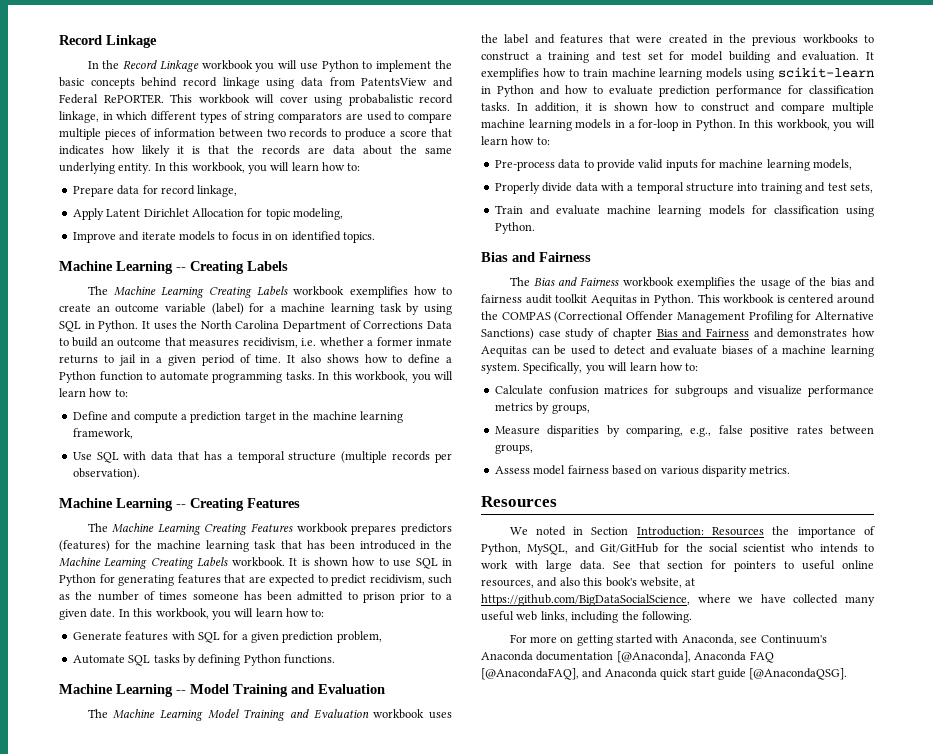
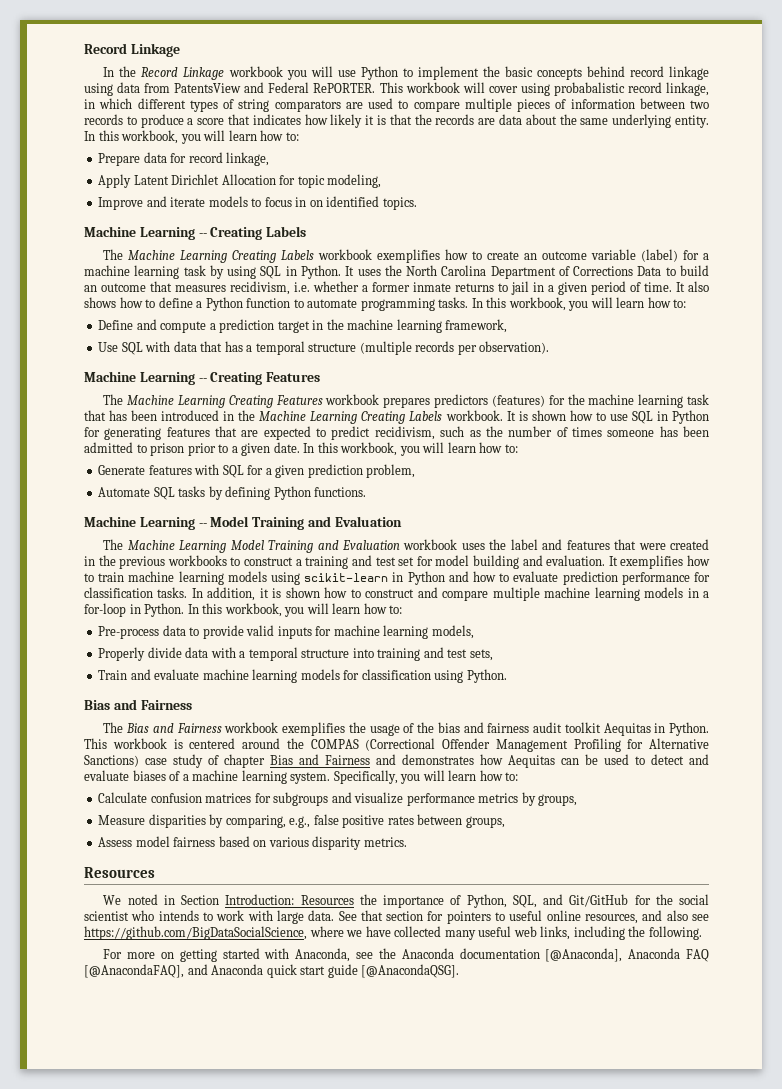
[527,544,569,555] MySQL, -> [512,895,537,908] SQL,
[583,577,696,588] this book's website, at -> [692,914,709,921] see
[760,635,827,644] Continuum's -> [378,948,396,959] the

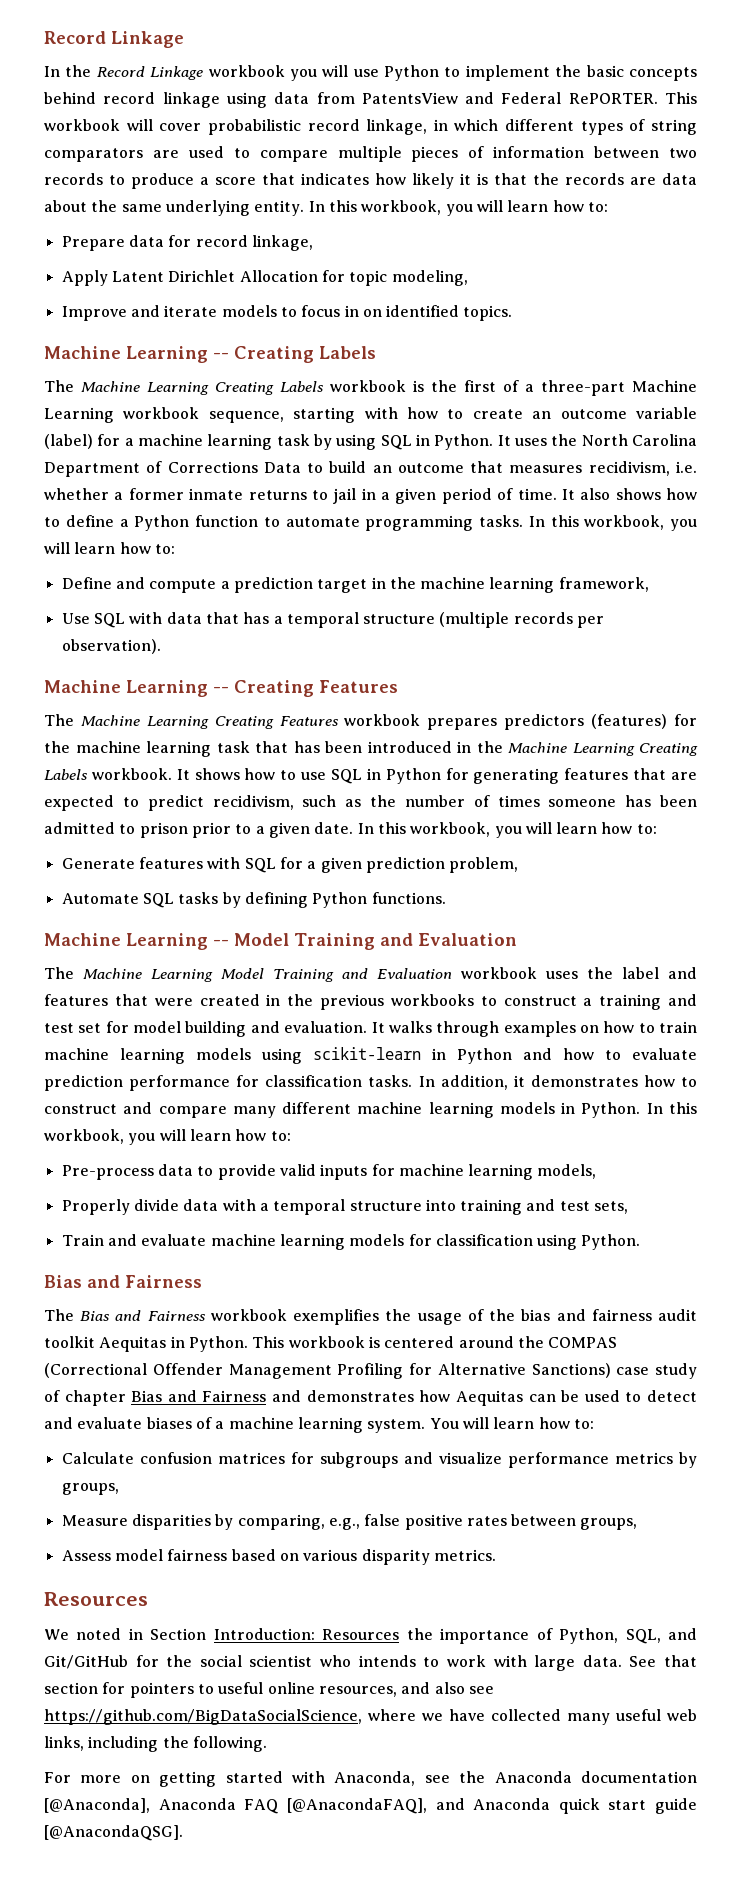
[520,82,625,96] using probabalistic -> [207,119,301,135] probabilistic
[377,249,441,263] exemplifies -> [413,380,697,396] [44,407,398,423] is the first of a three-part Machine Learning workbook sequence, starting with
[518,410,566,421] is shown -> [194,768,240,780] shows
[620,555,684,569] exemplifies -> [388,1021,599,1037] walks through examples on
[272,587,320,598] is shown -> [530,1075,638,1087] demonstrates
[492,587,540,601] multiple -> [232,1102,352,1118] many different
[703,591,710,598] [84,603,141,617] a for-loop in -> (576, 1108) none
[333,770,421,784] Specifically, you -> [429,1418,459,1429] You

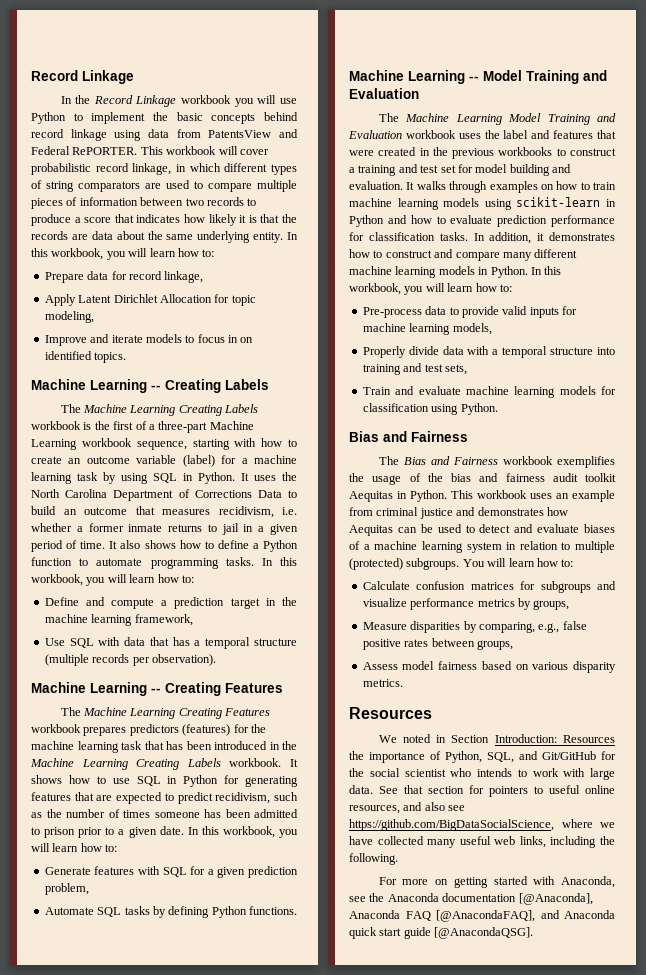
[368,1336,618,1348] [44,1363,697,1379] [44,1390,267,1406] is centered around the COMPAS (Correctional Offender Management Profiling for Alternative Sanctions) case study of chapter Bias and Fairness -> [530,490,615,502] [349,507,453,519] uses an example from criminal justice
[367,1419,426,1433] system. -> [466,541,615,553] [349,558,460,570] system in relation to multiple (protected) subgroups.

